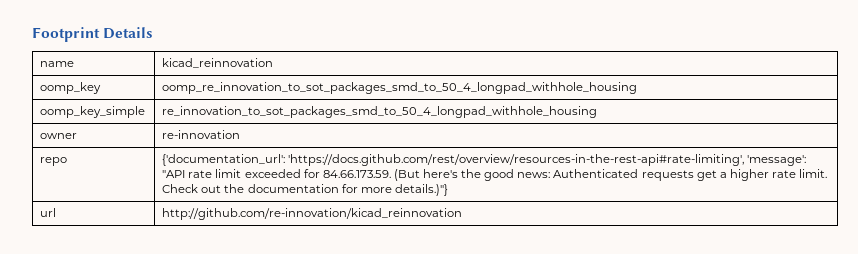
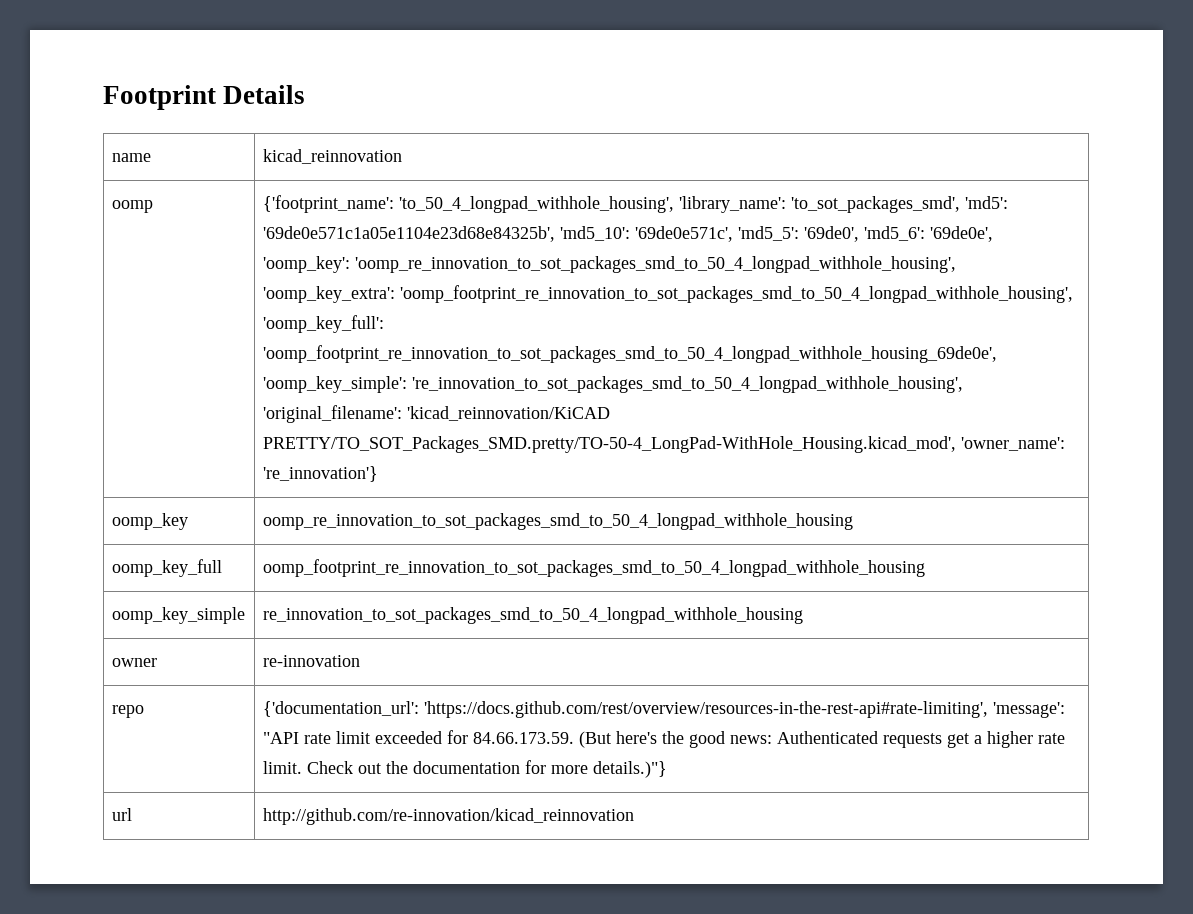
(274, 63) none -> [111,200,153,213] [262,195,1008,213] [262,226,993,242] [262,256,956,273] [262,285,1073,303] [262,315,384,333] [262,345,997,363] [262,376,963,393] [262,405,610,423] [262,436,1065,453] [262,466,378,482] // oomp | {'footprint_name': 'to_50_4_longpad_withhole_housing', 'library_name': 'to_sot_packages_smd', 'md5': '69de0e571c1a05e1104e23d68e84325b', 'md5_10': '69de0e571c', 'md5_5': '69de0', 'md5_6': '69de0e', 'oomp_key': 'oomp_re_innovation_to_sot_packages_smd_to_50_4_longpad_withhole_housing', 'oomp_key_extra': 'oomp_footprint_re_innovation_to_sot_packages_smd_to_50_4_longpad_withhole_housing', 'oomp_key_full': 'oomp_footprint_re_innovation_to_sot_packages_smd_to_50_4_longpad_withhole_housing_69de0e', 'oomp_key_simple': 're_innovation_to_sot_packages_smd_to_50_4_longpad_withhole_housing', 'original_filename': 'kicad_reinnovation/KiCAD PRETTY/TO_SOT_Packages_SMD.pretty/TO-50-4_LongPad-WithHole_Housing.kicad_mod', 'owner_name': 're_innovation'}
(638, 88) none -> [111,559,222,577] [262,559,925,577] // oomp_key_full | oomp_footprint_re_innovation_to_sot_packages_smd_to_50_4_longpad_withhole_housing

